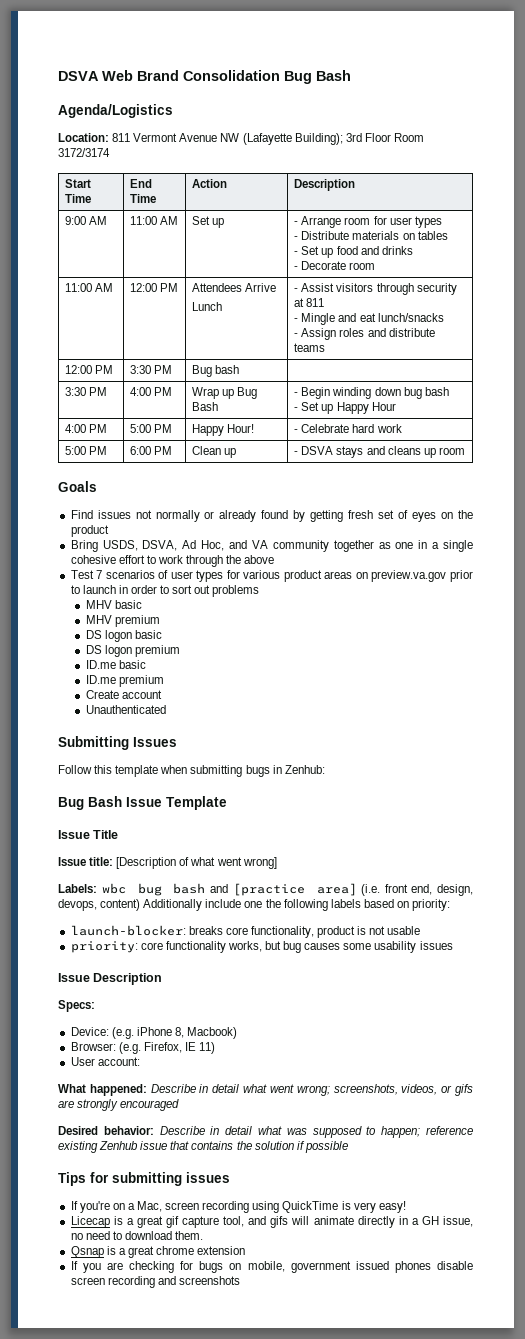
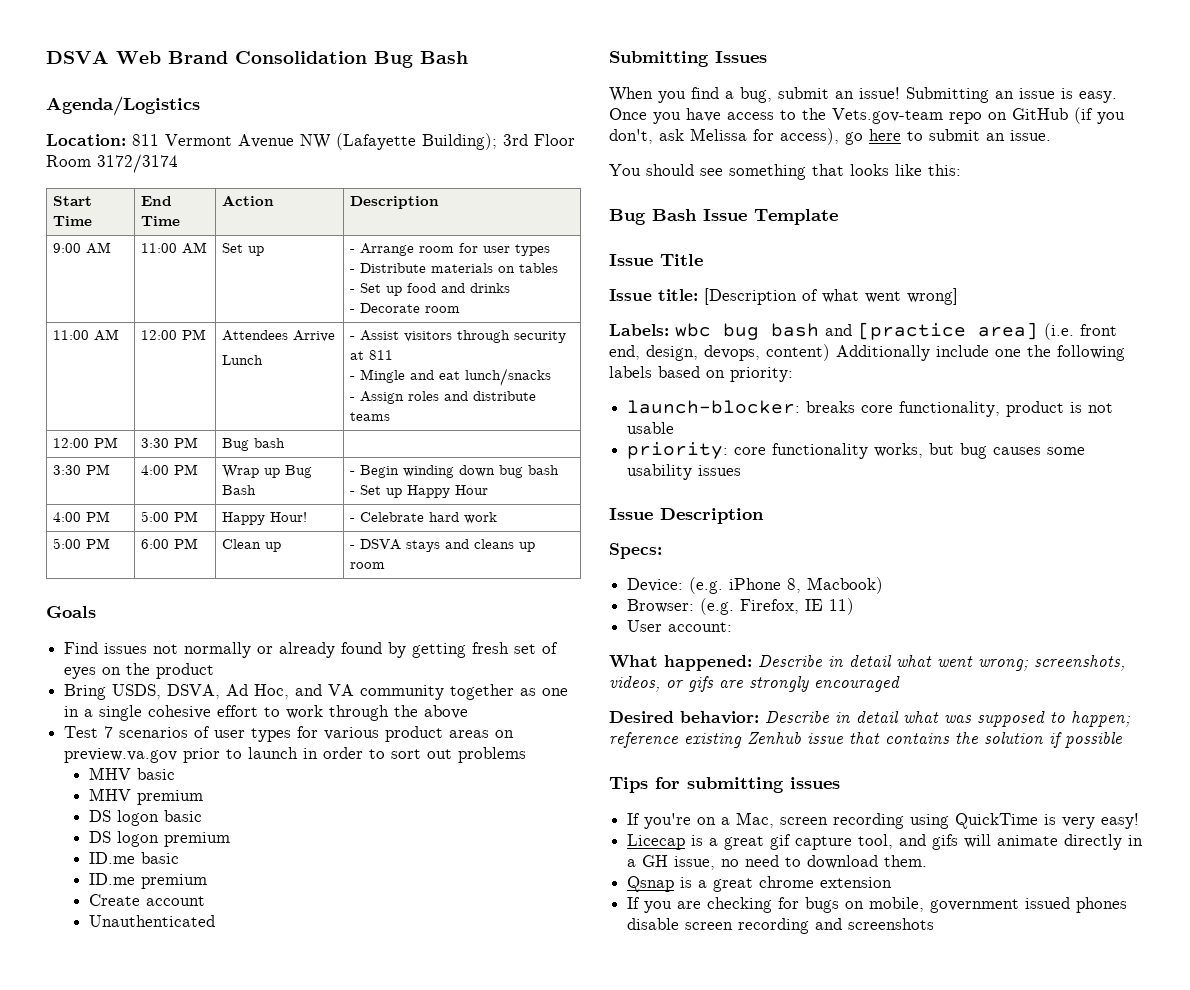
[58,765,325,777] Follow this template when submitting bugs in Zenhub: -> [609,87,1117,103] [609,107,1125,124] [609,128,1051,145] [609,164,961,180] When you find a bug, submit an issue! Submitting an issue is easy. Once you have access to the Vets.gov-team repo on GitHub (if you don't, ask Melissa for access), go here to submit an issue. // You should see something that looks like this:

